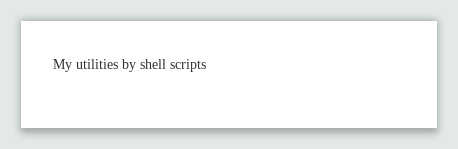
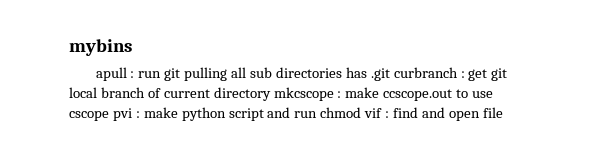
[53,59,206,72] My utilities by shell scripts -> [69,39,132,56] [95,67,508,81] [69,87,494,101] [69,107,503,121] mybins // apull : run git pulling all sub directories has .git curbranch : get git local branch of current directory mkcscope : make ccscope.out to use cscope pvi : make python script and run chmod vif : find and open file

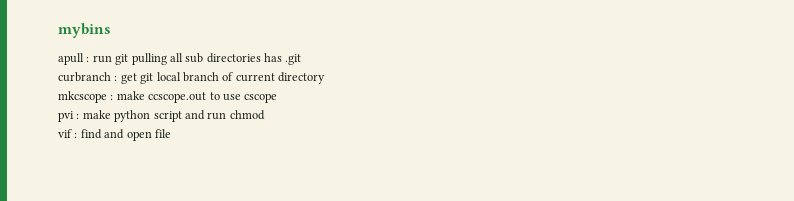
(390, 74) none -> (302, 59) //
(271, 94) none -> (325, 78) //
(109, 116) none -> (278, 98) //
(362, 112) none -> (265, 115) //

